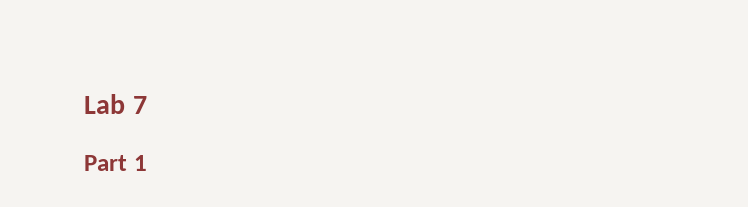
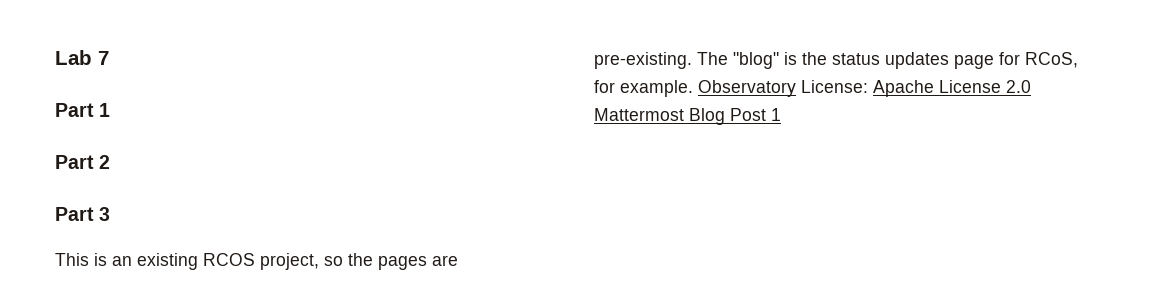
(147, 163) none -> [55,155,111,169] [55,207,111,221] [55,253,458,270] [594,52,1078,69] [594,80,1031,97] [594,108,781,125] // Part 2 // Part 3 // This is an existing RCOS project, so the pages are pre-existing. The "blog" is the status updates page for RCoS, for example. Observatory License: Apache License 2.0 Mattermost Blog Post 1

